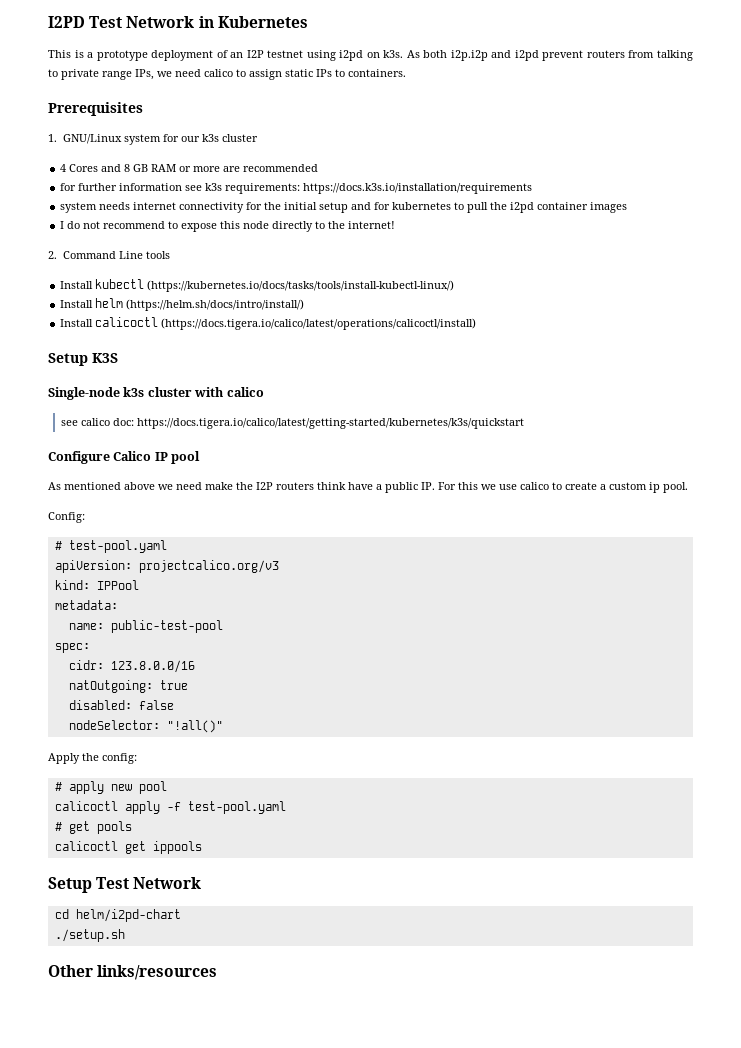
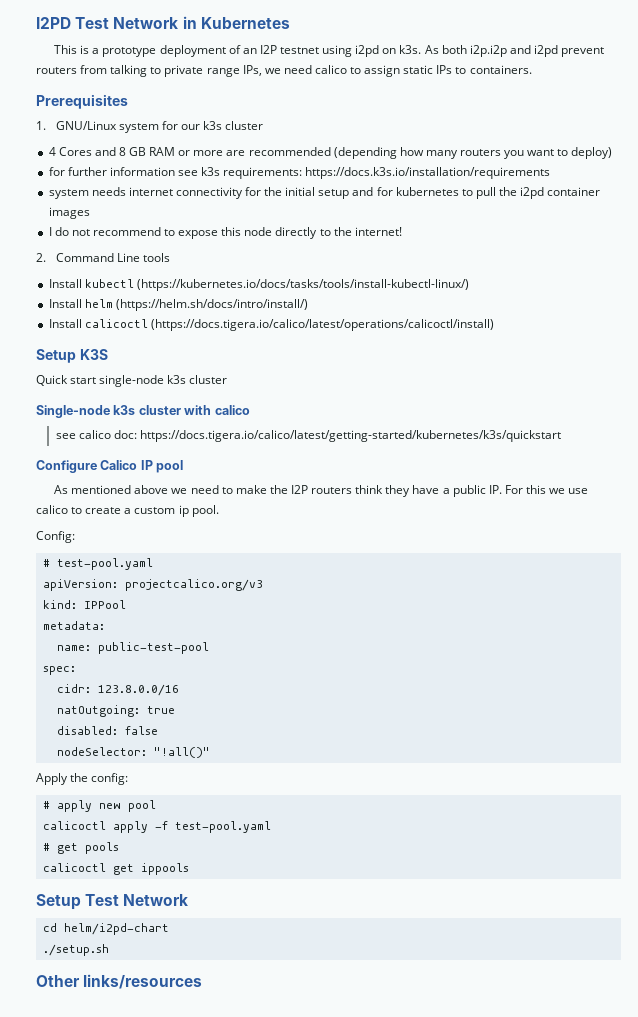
(319, 168) none -> [333,147,613,159] (depending how many routers you want to deploy)
(118, 358) none -> [36,375,228,387] // Quick start single-node k3s cluster
(202, 486) none -> [221,487,233,494] to
(346, 486) none -> [385,485,411,497] they

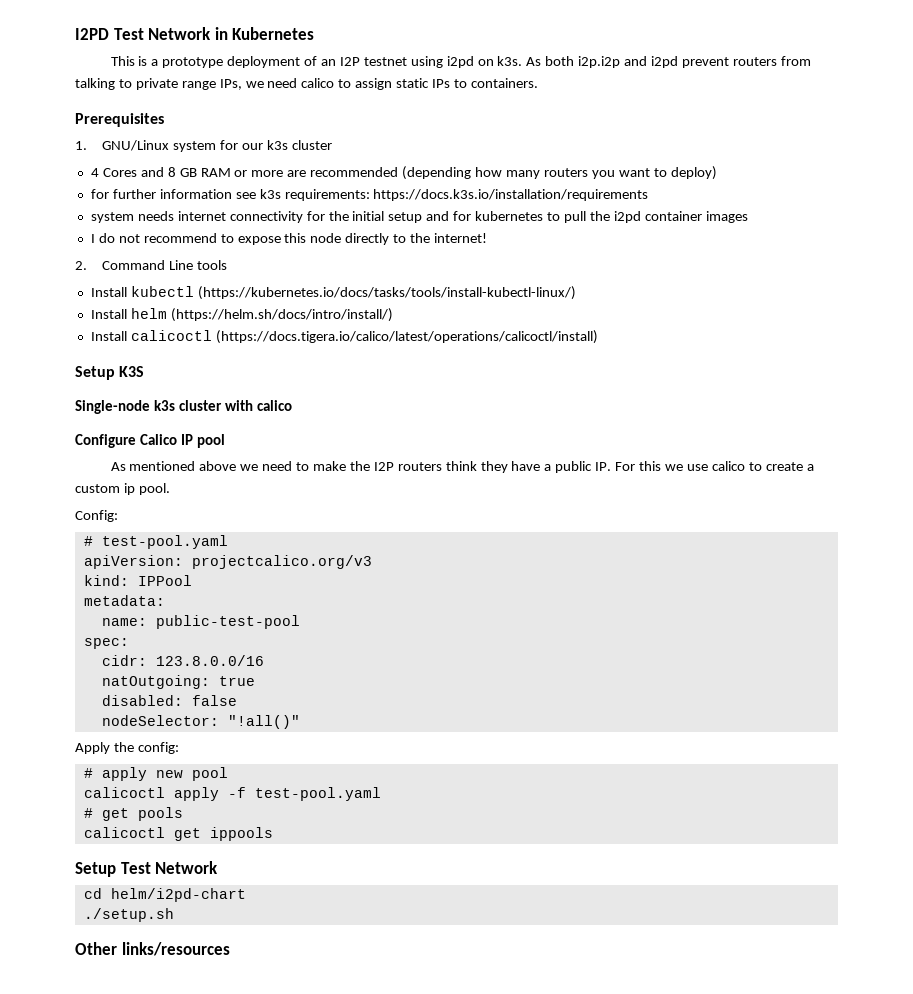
[36,375,228,387] // Quick start single-node k3s cluster -> (145, 371) none
[55,430,561,442] // see calico doc: https://docs.tigera.io/calico/latest/getting-started/kubernetes/k3s/quickstart -> (293, 405) none

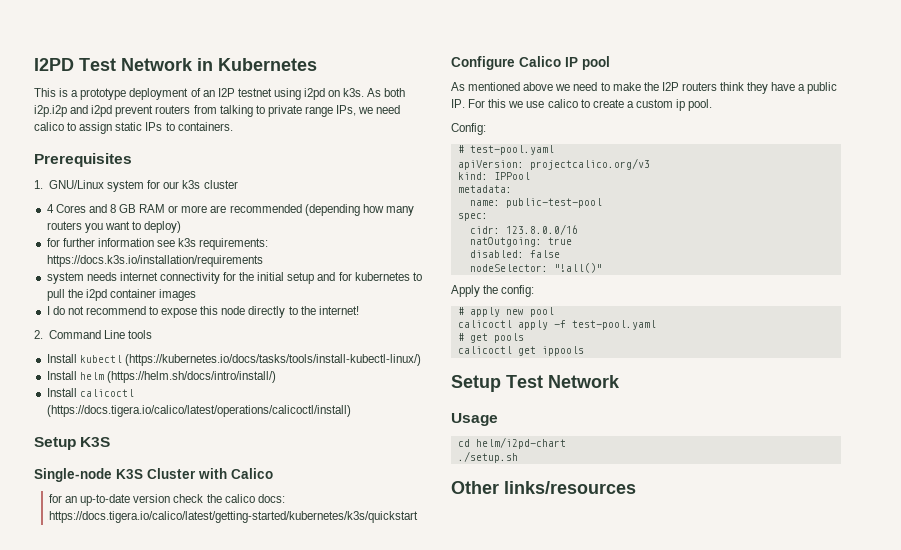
[154,400,293,411] k3s cluster with calico -> [116,468,273,479] [48,494,285,506] [48,511,418,523] K3S Cluster with Calico // for an up-to-date version check the calico docs: https://docs.tigera.io/calico/latest/getting-started/kubernetes/k3s/quickstart
(219, 867) none -> [451,413,498,426] // Usage

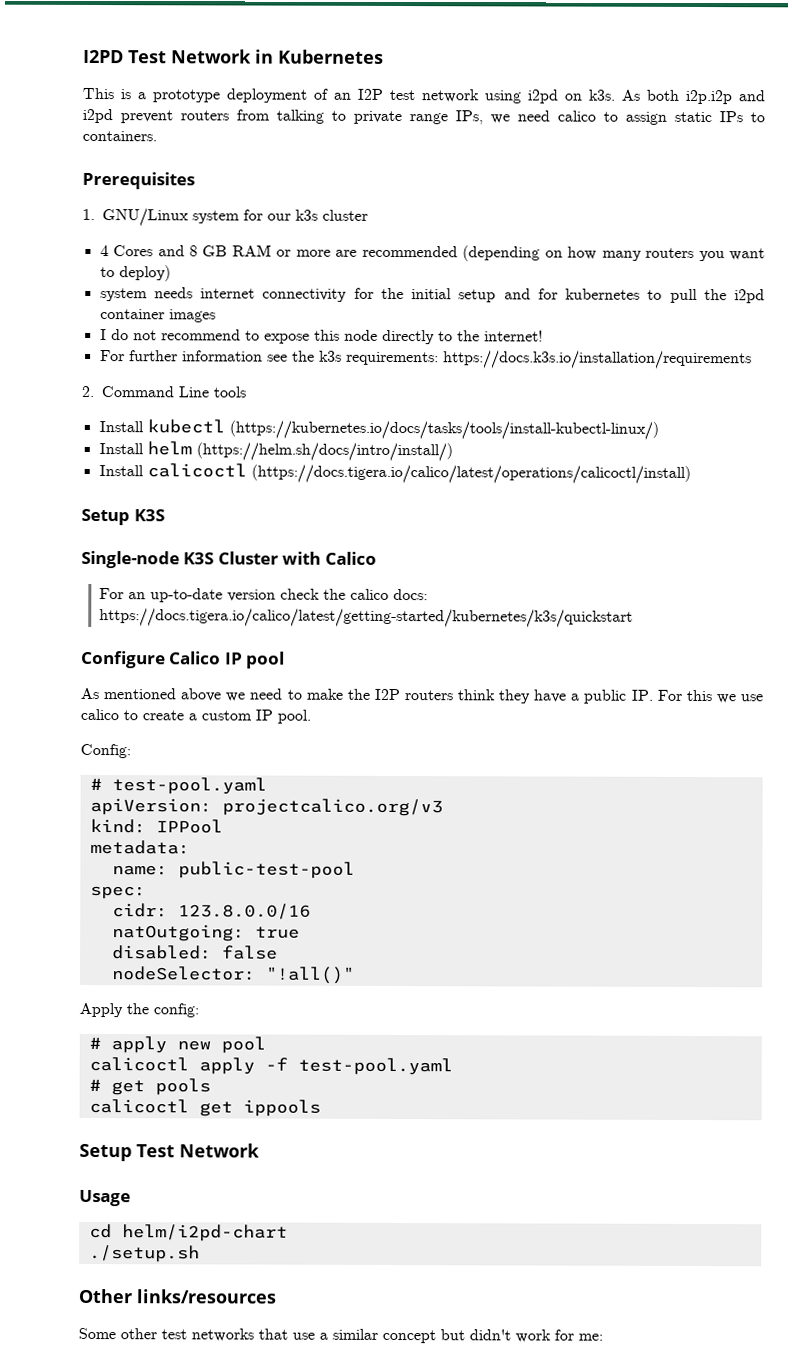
[237,88,272,97] testnet -> [389,89,479,103] test network
(360, 210) none -> [544,250,563,258] on
[46,238,269,250] [46,255,263,267] // for further information see k3s requirements: https://docs.k3s.io/installation/requirements -> (171, 273) none
(359, 310) none -> [99,350,752,370] // For further information see the k3s requirements: https://docs.k3s.io/installation/requirements
[48,494,62,503] for -> [99,588,125,600] For
[676,99,686,111] ip -> [255,709,273,721] IP
(636, 487) none -> [78,1327,603,1344] // Some other test networks that use a similar concept but didn't work for me:

